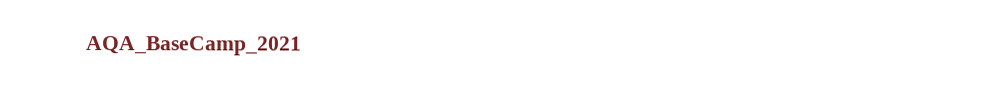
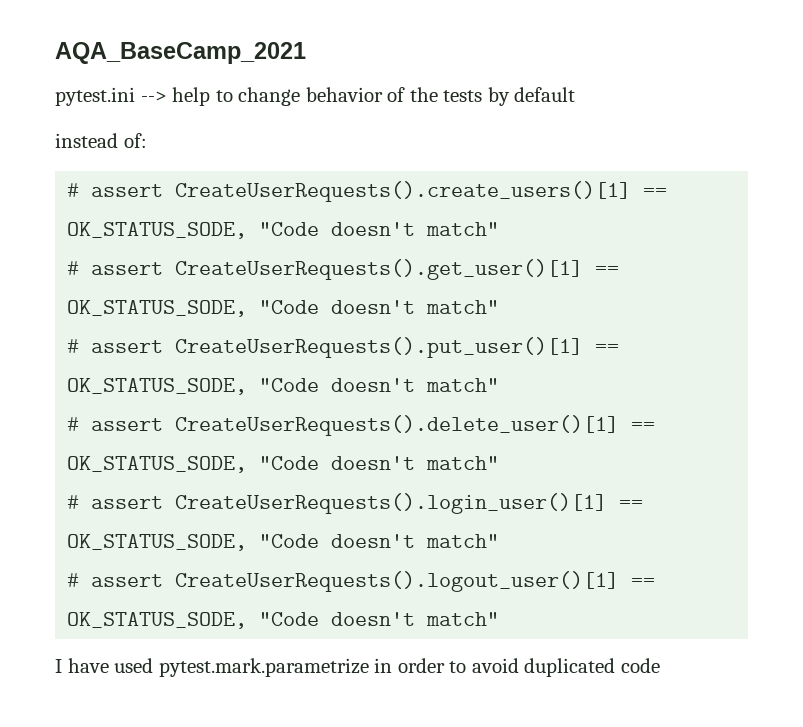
(302, 46) none -> [55,87,576,106] [55,133,147,148] [67,181,668,202] [67,222,500,239] [67,259,620,280] [67,300,500,317] [67,337,620,358] [67,378,500,395] [67,415,656,436] [67,456,500,473] [67,493,644,514] [67,534,500,551] [67,571,656,592] [67,612,500,629] [55,658,660,677] // pytest.ini --> help to change behavior of the tests by default // instead of: // # assert CreateUserRequests().create_users()[1] == OK_STATUS_SODE, "Code doesn't match" // # assert CreateUserRequests().get_user()[1] == OK_STATUS_SODE, "Code doesn't match" // # assert CreateUserRequests().put_user()[1] == OK_STATUS_SODE, "Code doesn't match" // # assert CreateUserRequests().delete_user()[1] == OK_STATUS_SODE, "Code doesn't match" // # assert CreateUserRequests().login_user()[1] == OK_STATUS_SODE, "Code doesn't match" // # assert CreateUserRequests().logout_user()[1] == OK_STATUS_SODE, "Code doesn't match" // I have used pytest.mark.parametrize in order to avoid duplicated code

